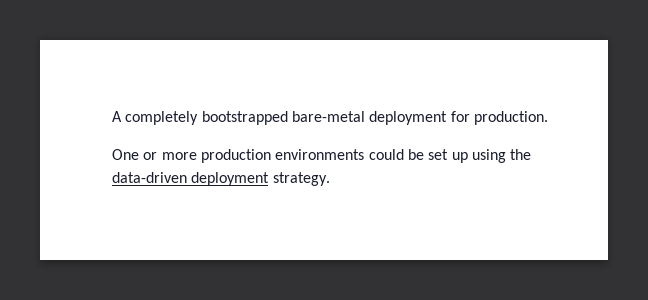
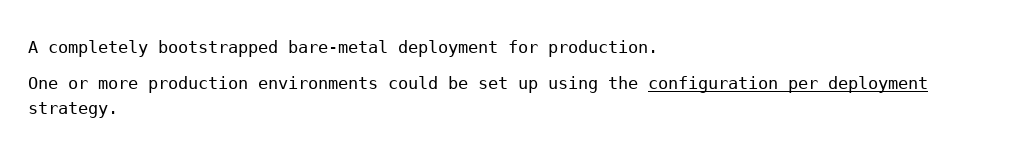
[112,172,187,183] data-driven -> [648,76,818,93] configuration per

